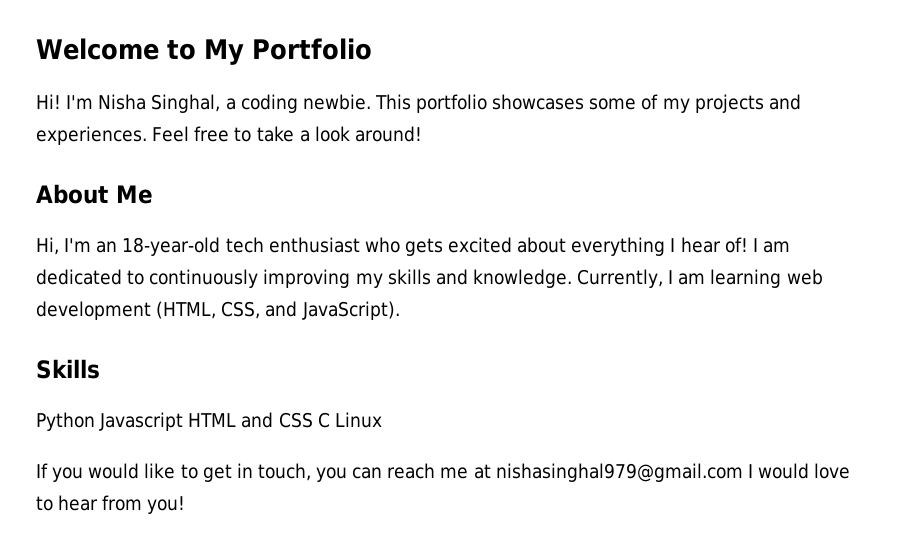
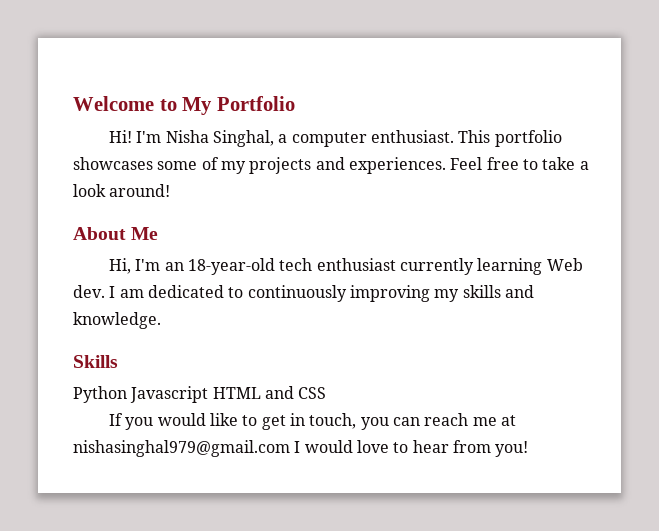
[240,94,371,113] coding newbie. -> [291,130,454,147] computer enthusiast.
[364,237,748,256] who gets excited about everything I hear of! -> [399,258,583,275] [73,285,105,298] currently learning Web dev.
[577,269,823,288] [36,301,400,320] Currently, I am learning web development (HTML, CSS, and JavaScript). -> (161, 320) none
[317,412,382,428] C Linux -> (327, 393) none

